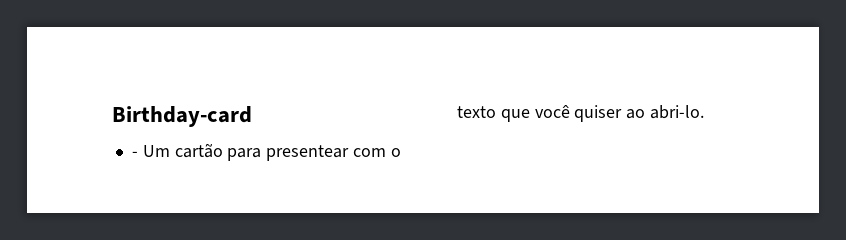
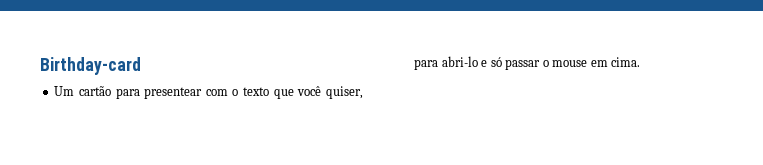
[131,151,138,157] - -> (141, 66) none
[574,105,705,122] quiser ao abri-lo. -> [326,86,363,99] [414,56,641,70] quiser, para abri-lo e só passar o mouse em cima.

